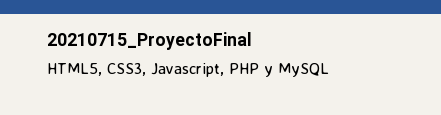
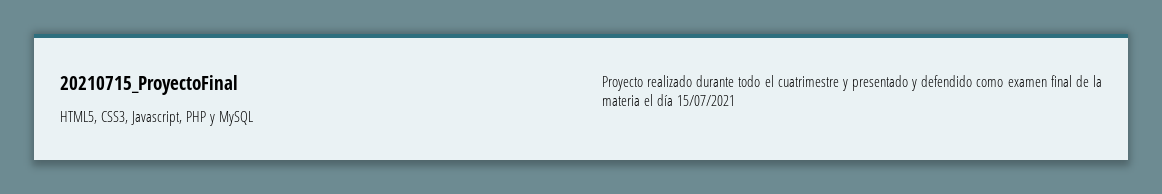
(329, 70) none -> [602,75,1103,91] [602,94,736,106] // Proyecto realizado durante todo el cuatrimestre y presentado y defendido como examen final de la materia el día 15/07/2021

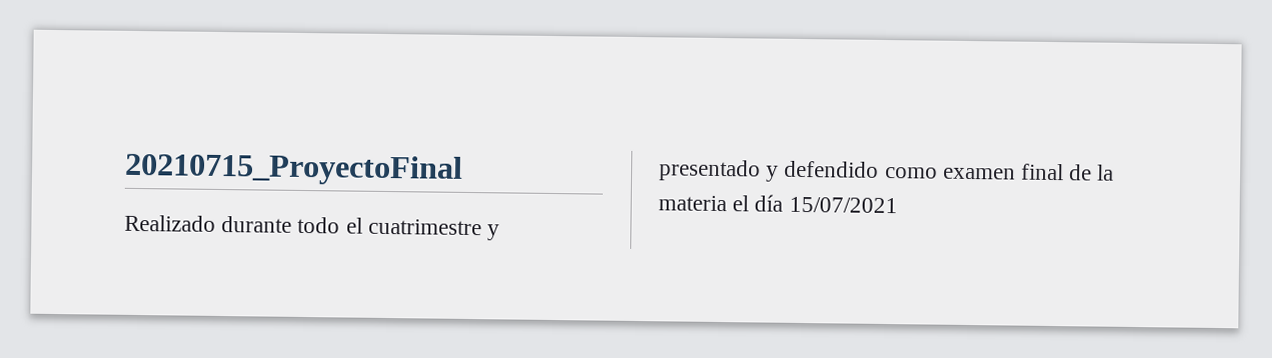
[60,111,254,126] [602,75,693,91] HTML5, CSS3, Javascript, PHP y MySQL // Proyecto realizado -> [124,214,216,232] Realizado

